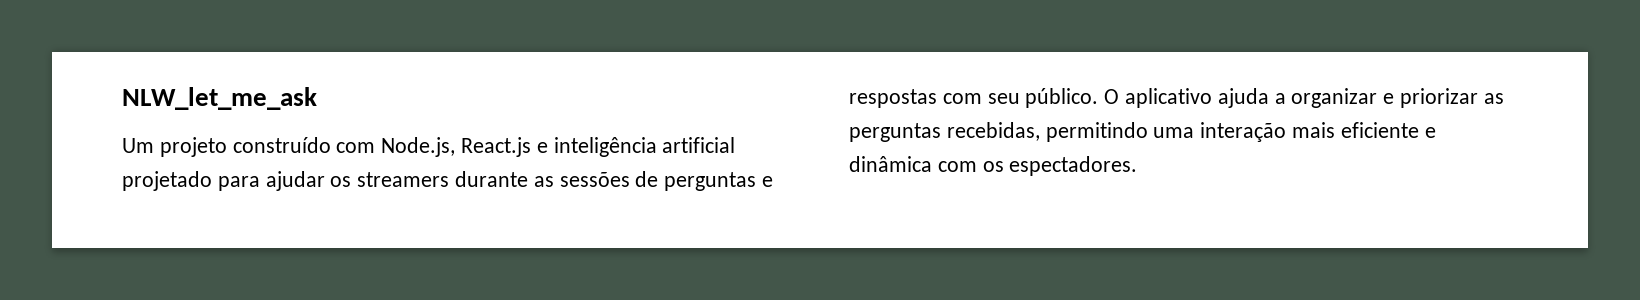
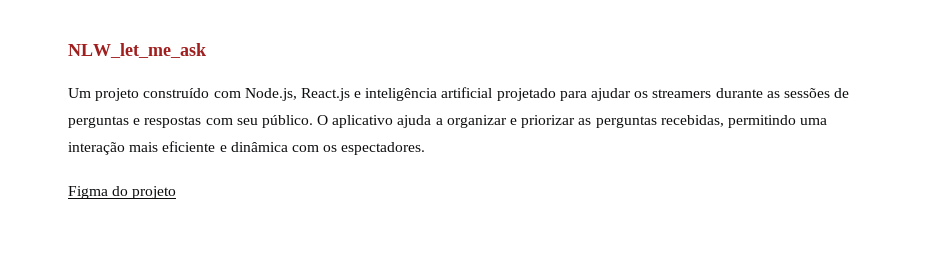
(1138, 166) none -> [68,186,177,199] // Figma do projeto

